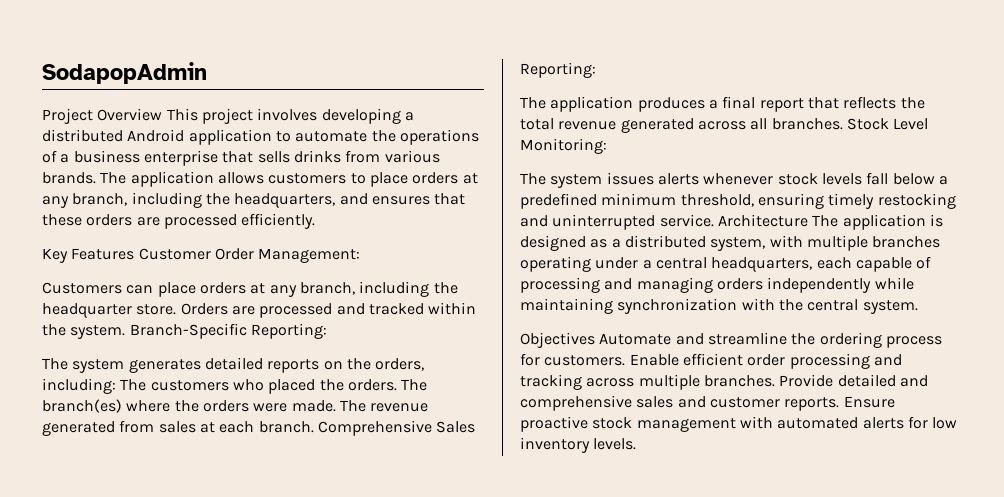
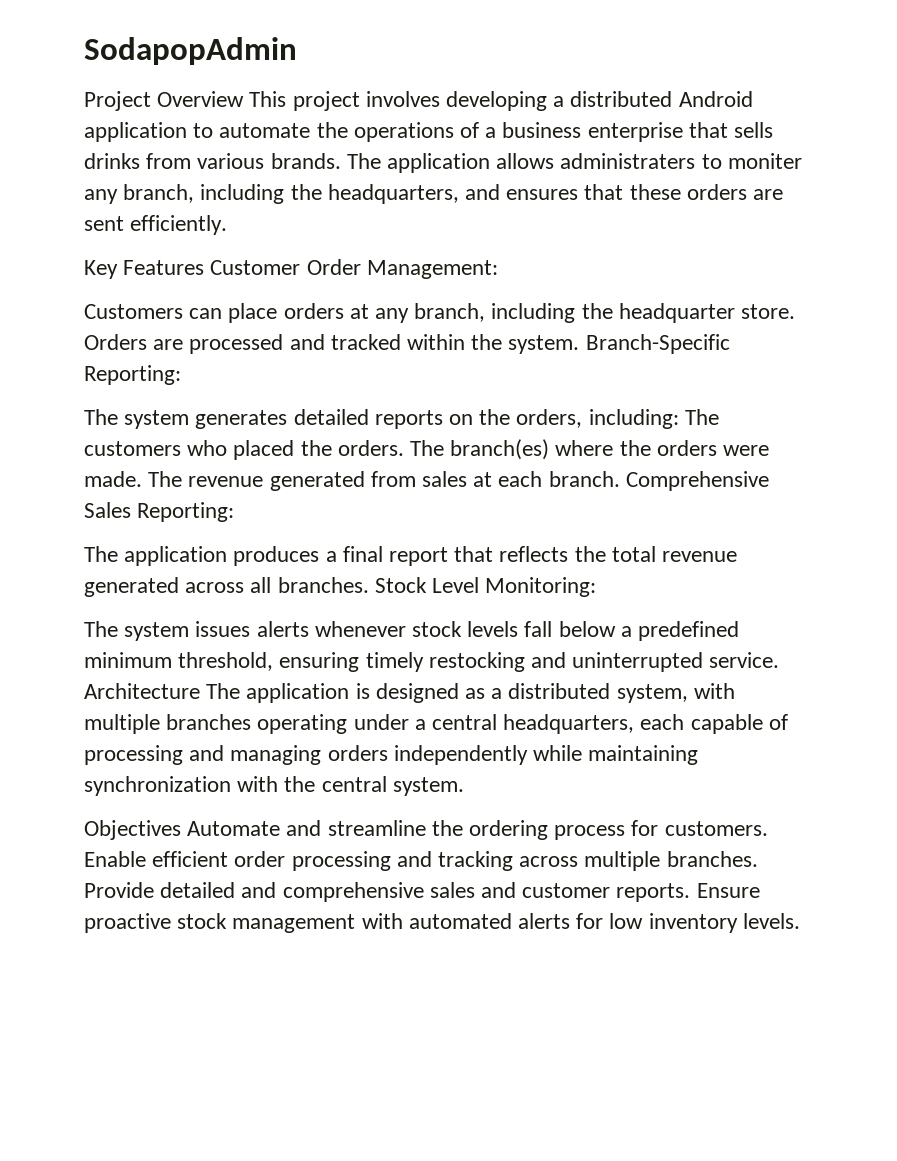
[268,172,478,187] customers to place orders at -> [560,153,802,169] administraters to moniter
[163,214,237,229] processed -> [84,216,124,231] sent

